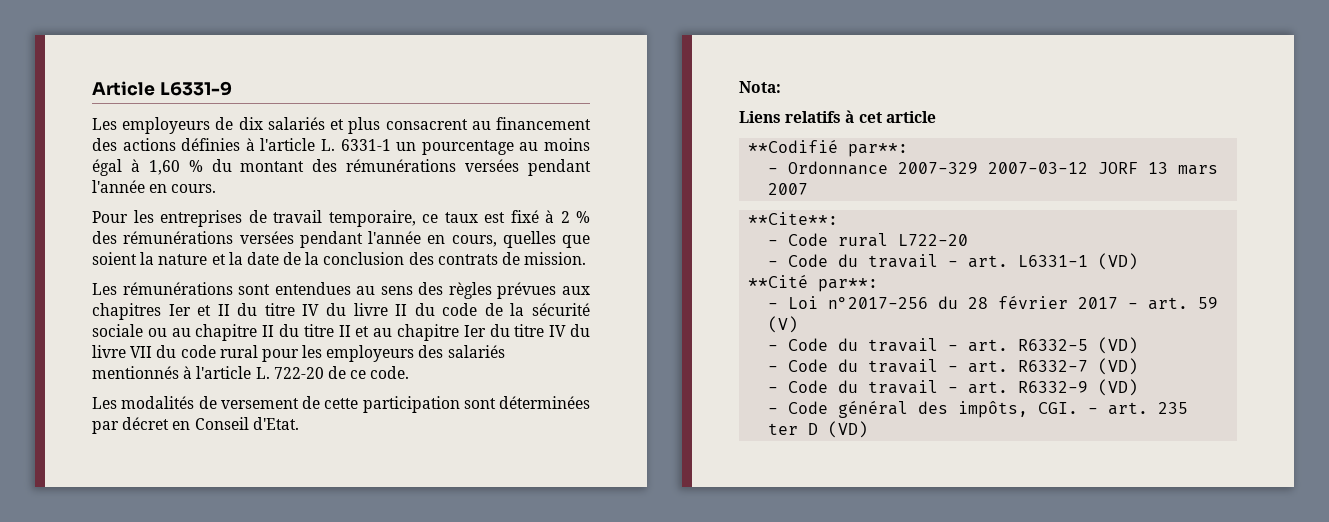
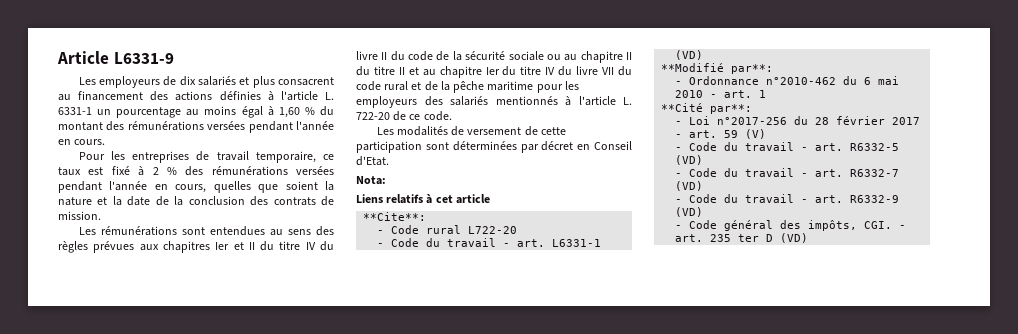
(258, 351) none -> [411,81,534,93] et de la pêche maritime
[748,139,909,157] [768,161,1219,175] [768,183,809,195] // **Codifié par**: // - Ordonnance 2007-329 2007-03-12 JORF 13 mars 2007 -> (490, 199) none
(1139, 261) none -> [661,63,774,74] [675,76,900,85] [675,90,767,98] // **Modifié par**: // - Ordonnance n°2010-462 du 6 mai 2010 - art. 1

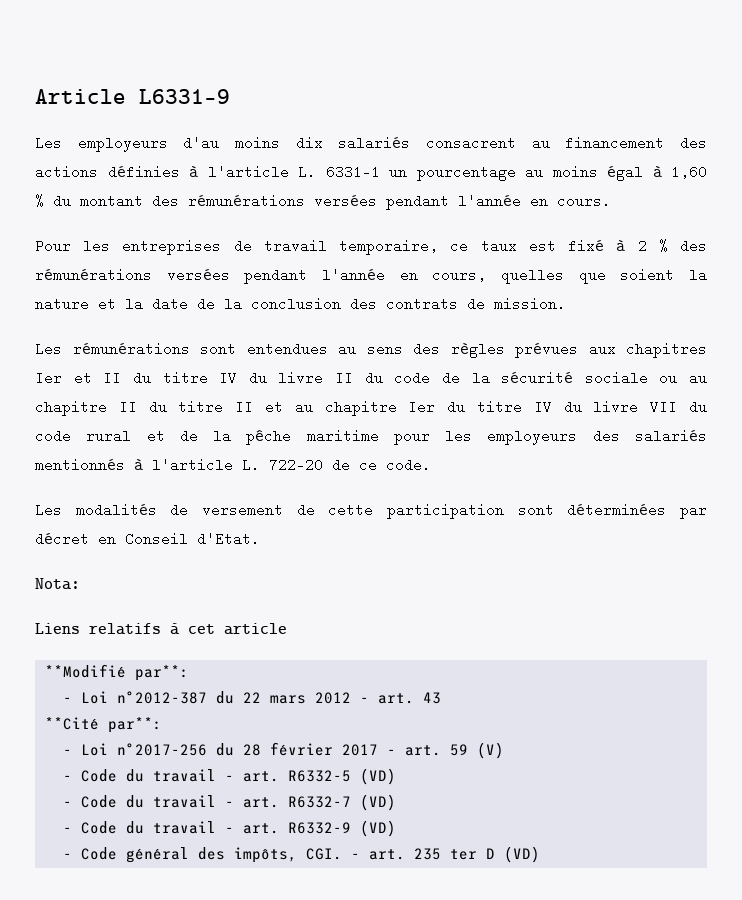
[163,76,275,88] de dix salariés et plus -> [183,136,411,150] d'au moins dix salariés
[363,212,427,221] [377,225,518,234] [377,238,602,247] [675,50,704,60] [661,63,774,74] [675,76,900,85] [675,90,767,98] **Cite**: // - Code rural L722-20 // - Code du travail - art. L6331-1 (VD) // **Modifié par**: // - Ordonnance n°2010-462 du 6 mai 2010 - art. 1 -> [45,664,190,681] [63,691,442,704] **Modifié par**: // - Loi n°2012-387 du 22 mars 2012 - art. 43

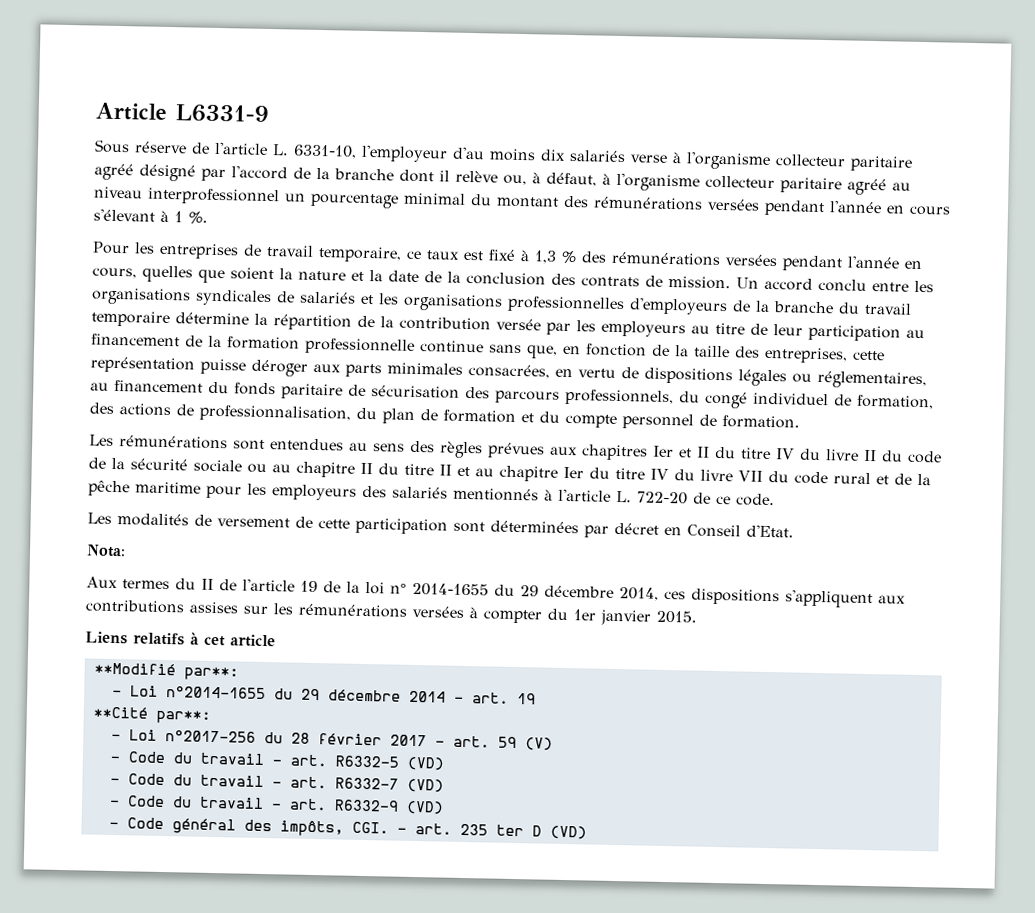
[35,136,707,152] [35,165,707,181] [35,194,44,208] Les employeurs d'au moins dix salariés consacrent au financement des actions définies à l'article L. 6331-1 un pourcentage au moins égal à 1,60 % -> [94,139,913,172] [94,163,911,196] [94,186,466,209] Sous réserve de l'article L. 6331-10, l'employeur d'au moins dix salariés verse à l'organisme collecteur paritaire agréé désigné par l'accord de la branche dont il relève ou, à défaut, à l'organisme collecteur paritaire agréé au niveau interprofessionnel un pourcentage minimal
[557,194,611,208] cours. -> [909,205,951,216] [93,208,208,224] cours s'élevant à 1 %.
[637,239,647,253] 2 -> [534,250,557,264] 1,3
(566, 304) none -> [736,277,934,293] [91,287,912,316] [91,310,925,342] [91,333,885,364] [90,356,927,390] [90,379,934,410] [89,402,800,430] Un accord conclu entre les organisations syndicales de salariés et les organisations professionnelles d'employeurs de la branche du travail temporaire détermine la répartition de la contribution versée par les employeurs au titre de leur participation au financement de la formation professionnelle continue sans que, en fonction de la taille des entreprises, cette représentation puisse déroger aux parts minimales consacrées, en vertu de dispositions légales ou réglementaires, au financement du fonds paritaire de sécurisation des parcours professionnels, du congé individuel de formation, des actions de professionnalisation, du plan de formation et du compte personnel de formation.
(80, 584) none -> [86,576,906,609] [85,599,697,626] // Aux termes du II de l'article 19 de la loi n° 2014-1655 du 29 décembre 2014, ces dispositions s'appliquent aux contributions assises sur les rémunérations versées à compter du 1er janvier 2015.
[117,691,442,704] n°2012-387 du 22 mars 2012 - art. 43 -> [165,686,536,705] n°2014-1655 du 29 décembre 2014 - art. 19

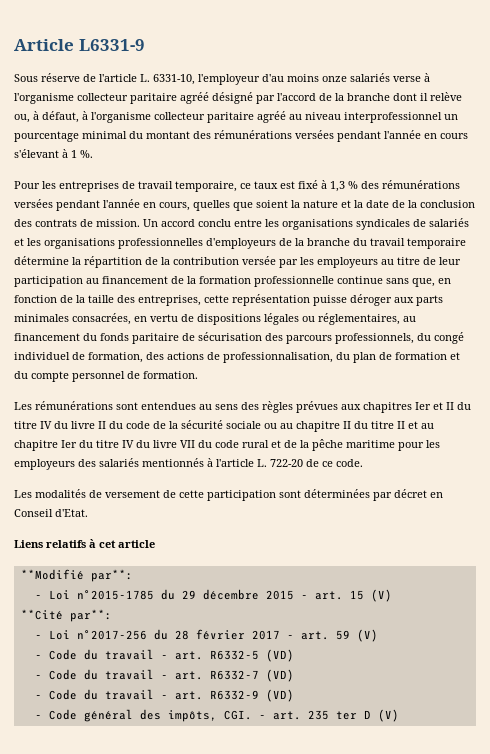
[540,149,566,161] dix -> [322,76,347,82] onze
[86,544,126,558] [86,576,906,609] [85,599,697,626] // Nota: // Aux termes du II de l'article 19 de la loi n° 2014-1655 du 29 décembre 2014, ces dispositions s'appliquent aux contributions assises sur les rémunérations versées à compter du 1er janvier 2015. -> (88, 513) none
[165,686,536,705] n°2014-1655 du 29 décembre 2014 - art. 19 -> [76,589,392,602] n°2015-1785 du 29 décembre 2015 - art. 15 (V)
[549,825,587,840] (VD) -> [377,709,399,722] (V)

